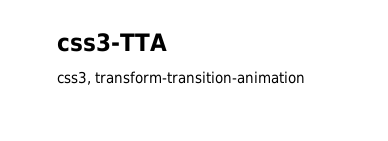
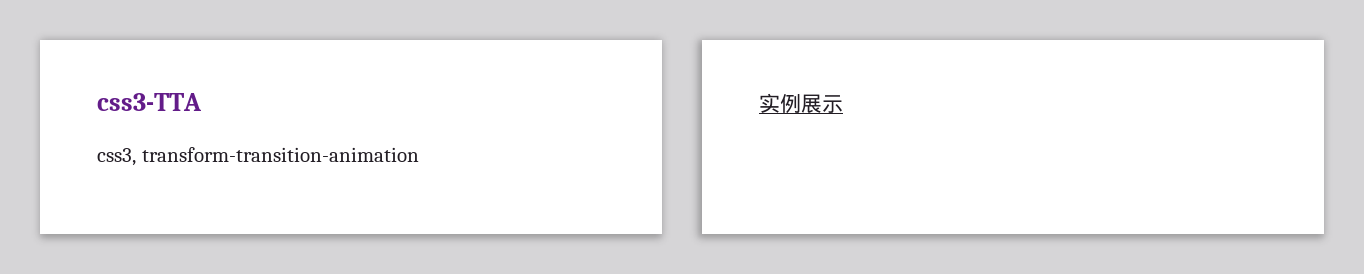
(306, 77) none -> [759,93,843,114] // 实例展示

